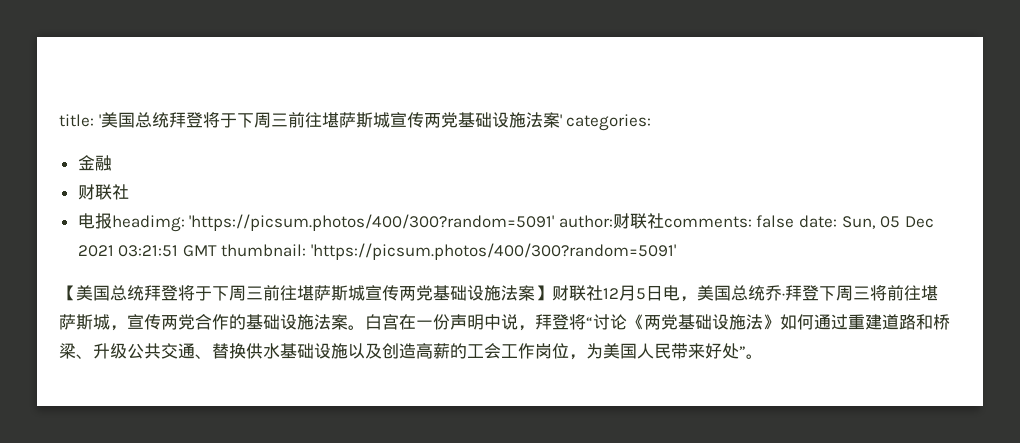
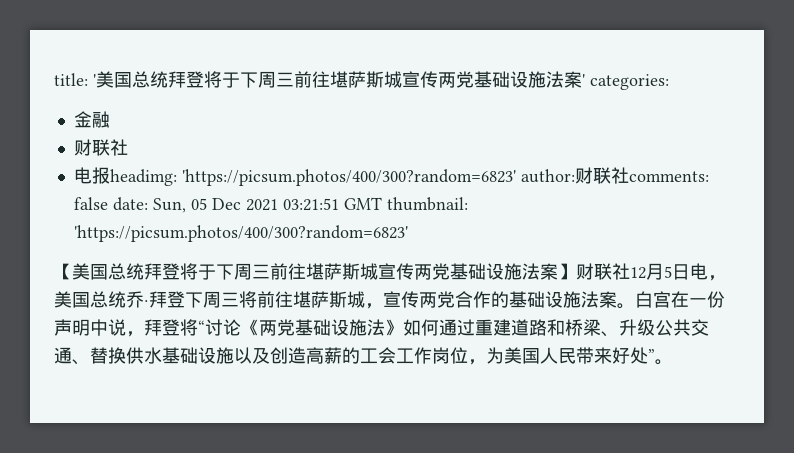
[189,214,555,231] 'https://picsum.photos/400/300?random=5091' -> [181,169,516,186] 'https://picsum.photos/400/300?random=6823'
[311,243,677,260] 'https://picsum.photos/400/300?random=5091' -> [73,225,408,242] 'https://picsum.photos/400/300?random=6823'

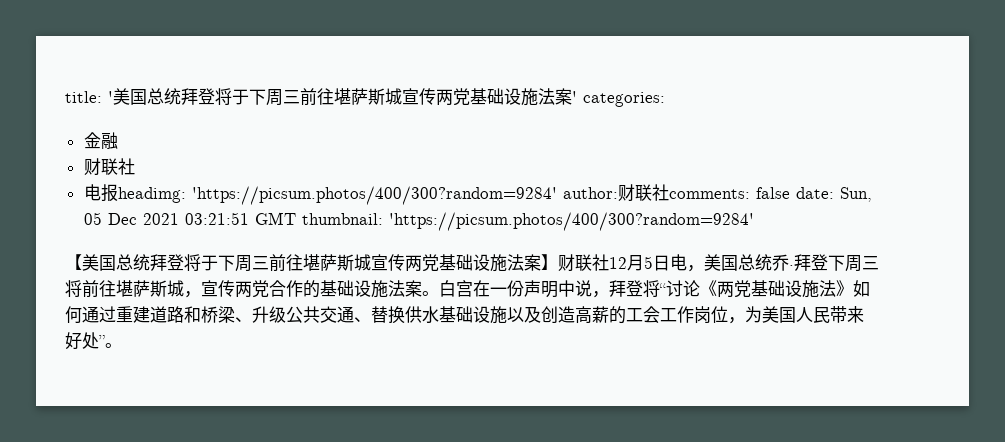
[181,169,516,186] 'https://picsum.photos/400/300?random=6823' -> [191,186,557,205] 'https://picsum.photos/400/300?random=9284'
[73,225,408,242] 'https://picsum.photos/400/300?random=6823' -> [388,212,754,231] 'https://picsum.photos/400/300?random=9284'

